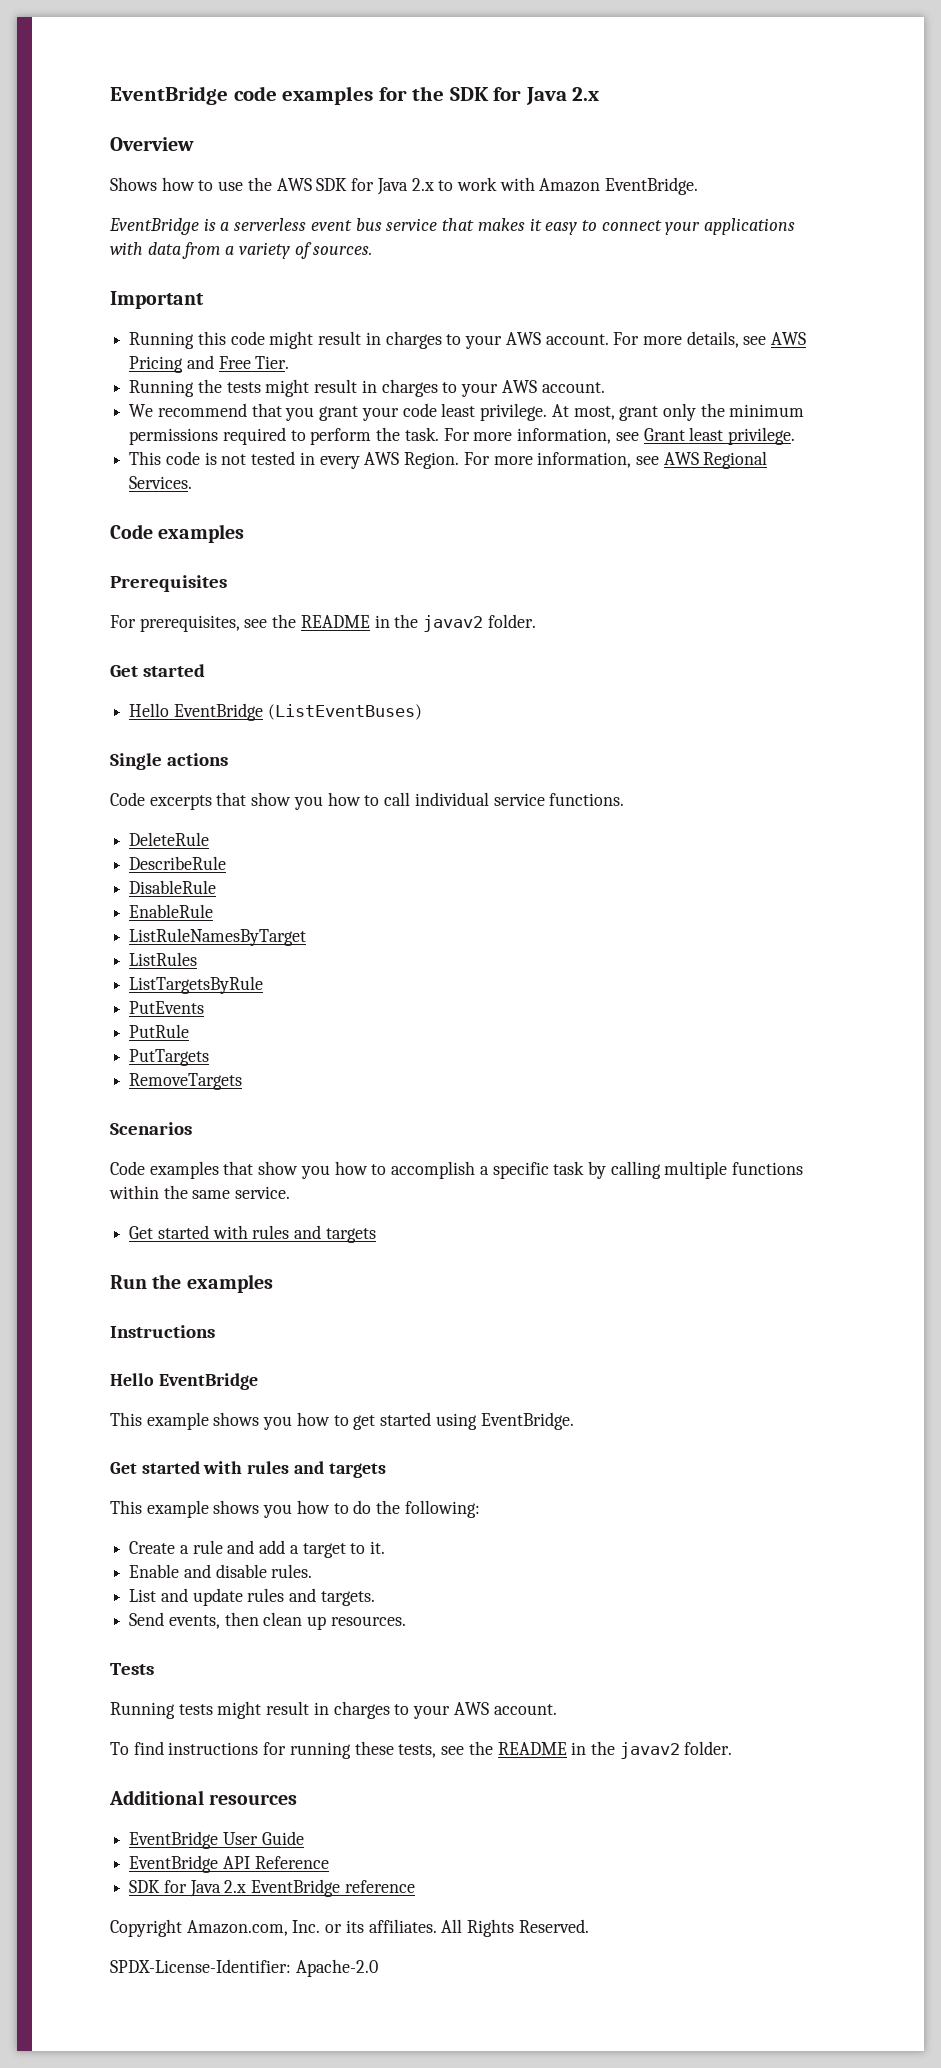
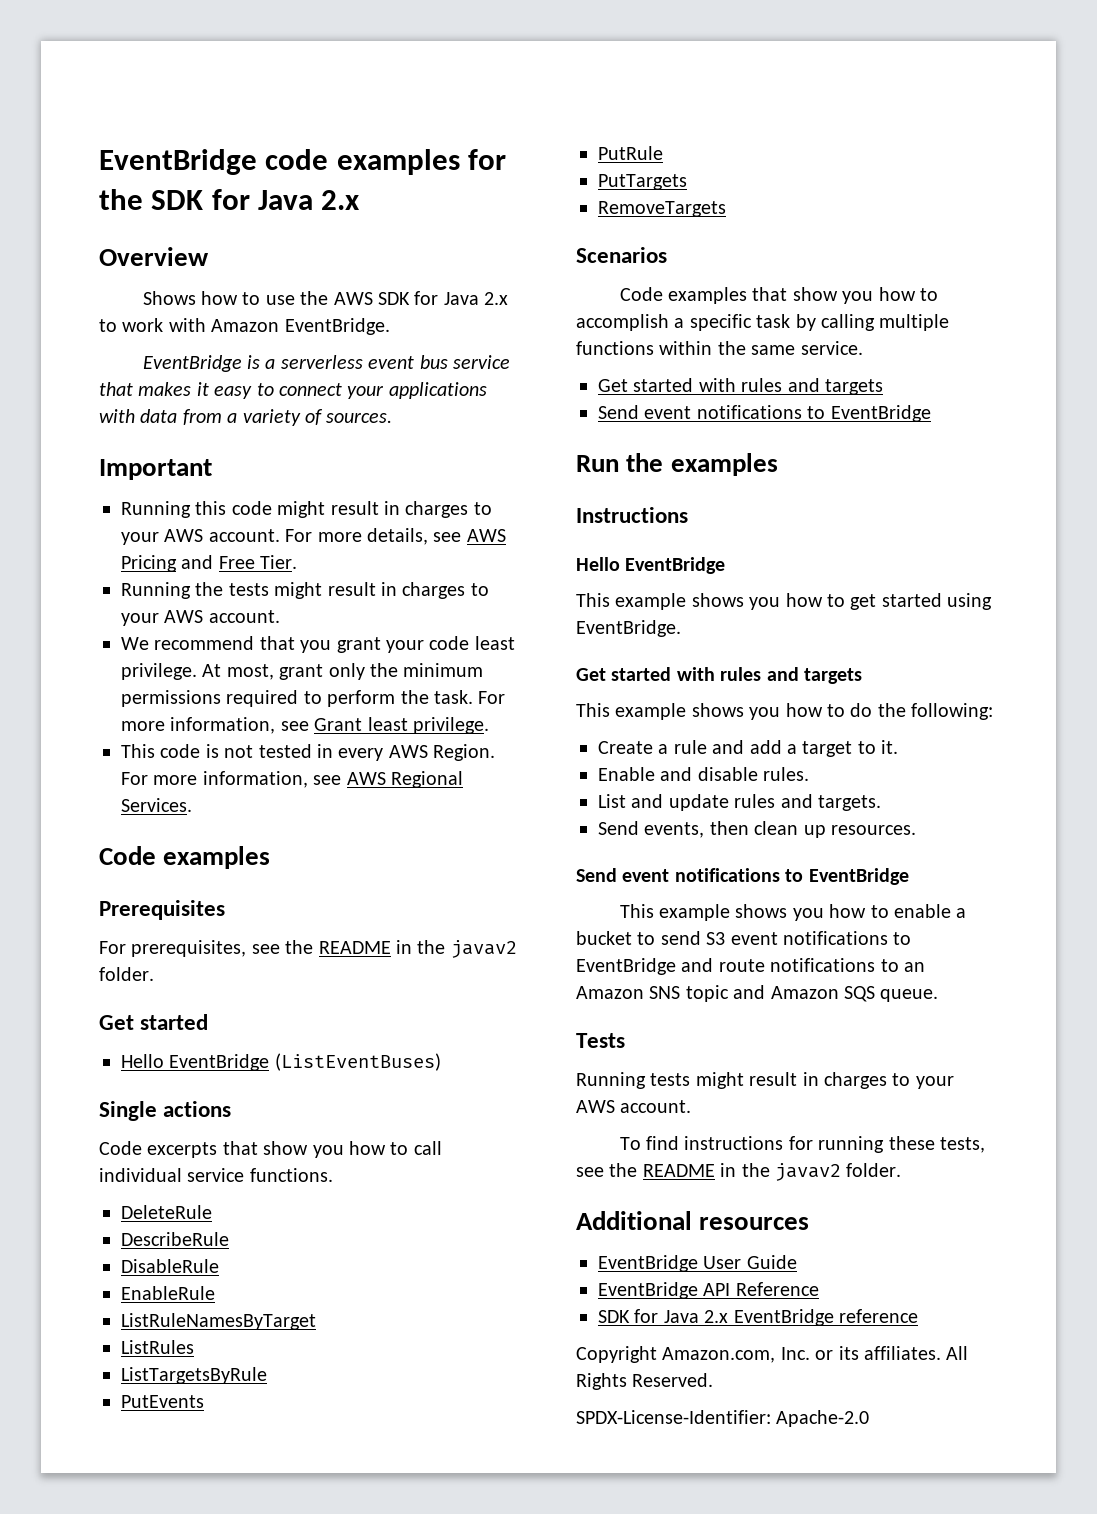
(376, 1235) none -> [598,405,931,422] // Send event notifications to EventBridge
(406, 1621) none -> [576,868,909,885] [619,904,967,921] [576,931,912,945] [576,958,925,975] [576,985,939,1002] // Send event notifications to EventBridge // This example shows you how to enable a bucket to send S3 event notifications to EventBridge and route notifications to an Amazon SNS topic and Amazon SQS queue.

